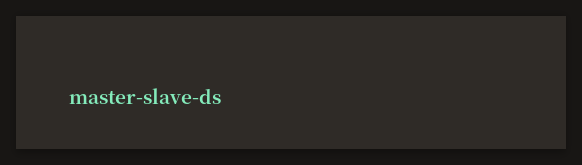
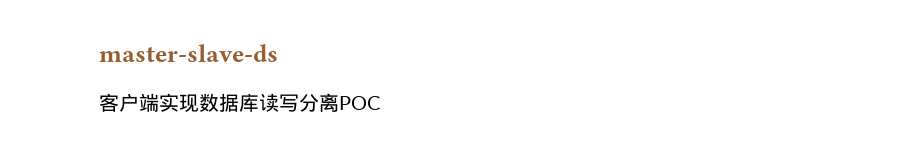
(221, 96) none -> [99,93,380,113] // 客户端实现数据库读写分离POC

